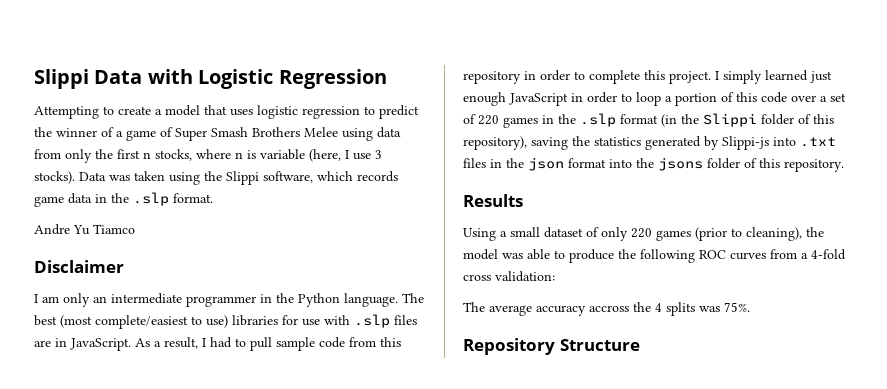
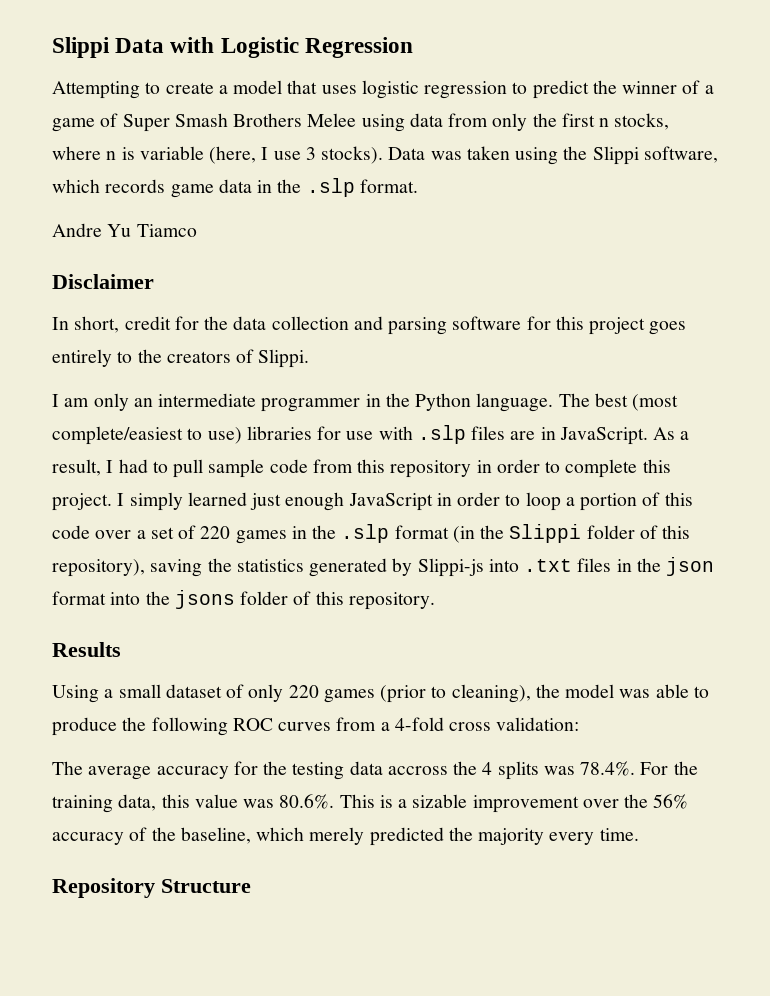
(124, 266) none -> [52,316,687,335] [52,349,310,368] // In short, credit for the data collection and parsing software for this project goes entirely to the creators of Slippi.
(586, 310) none -> [233,761,383,780] for the testing data
[724,302,750,312] 75%. -> [580,761,698,776] [52,794,689,813] [52,827,639,846] 78.4%. For the training data, this value was 80.6%. This is a sizable improvement over the 56% accuracy of the baseline, which merely predicted the majority every time.

